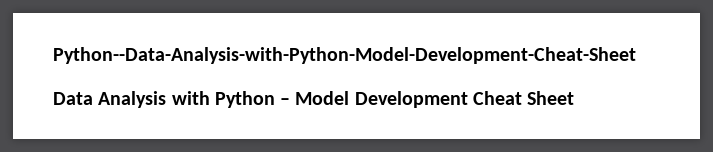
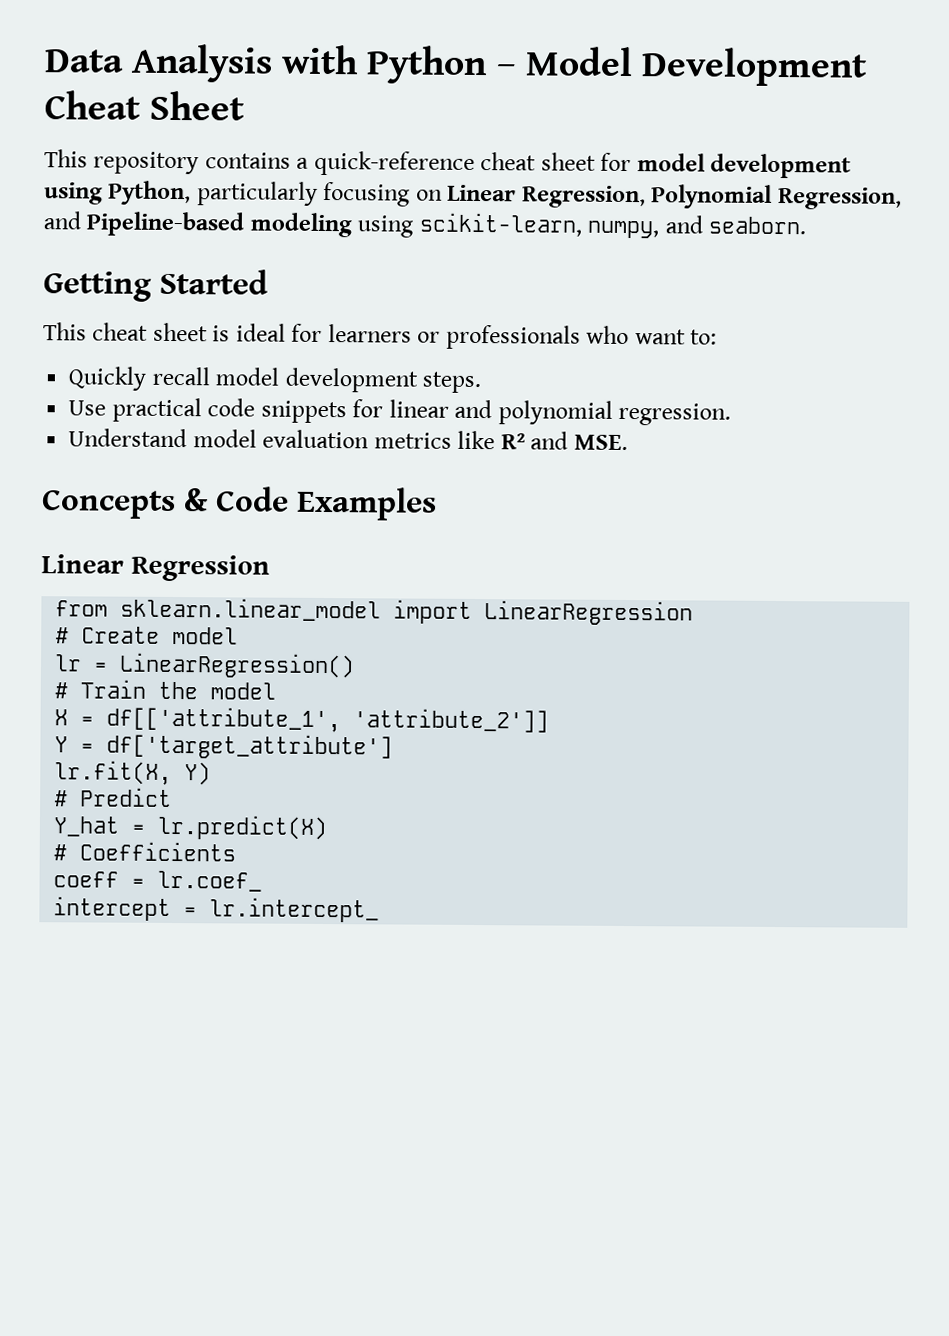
[53,47,636,64] Python--Data-Analysis-with-Python-Model-Development-Cheat-Sheet // -> (44, 61) none
(575, 98) none -> [44,149,852,179] [44,180,902,210] [43,211,807,239] [43,268,268,302] [43,322,718,350] [68,366,482,394] [68,397,732,426] [68,428,628,451] [41,486,437,521] [41,554,270,582] [55,597,694,626] [55,626,239,645] [54,652,356,679] [54,679,277,700] [54,706,550,733] [54,733,394,760] [54,760,212,786] [54,787,173,807] [53,814,329,841] [53,841,237,862] [53,870,263,892] [53,896,380,923] // This repository contains a quick-reference cheat sheet for model development using Python, particularly focusing on Linear Regression, Polynomial Regression, and Pipeline-based modeling using scikit-learn, numpy, and seaborn. // Getting Started // This cheat sheet is ideal for learners or professionals who want to: // Quickly recall model development steps. // Use practical code snippets for linear and polynomial regression. // Understand model evaluation metrics like R² and MSE. // Concepts & Code Examples // Linear Regression // from sklearn.linear_model import LinearRegression // # Create model // lr = LinearRegression() // # Train the model // X = df[['attribute_1', 'attribute_2']] // Y = df['target_attribute'] // lr.fit(X, Y) // # Predict // Y_hat = lr.predict(X) // # Coefficients // coeff = lr.coef_ // intercept = lr.intercept_

